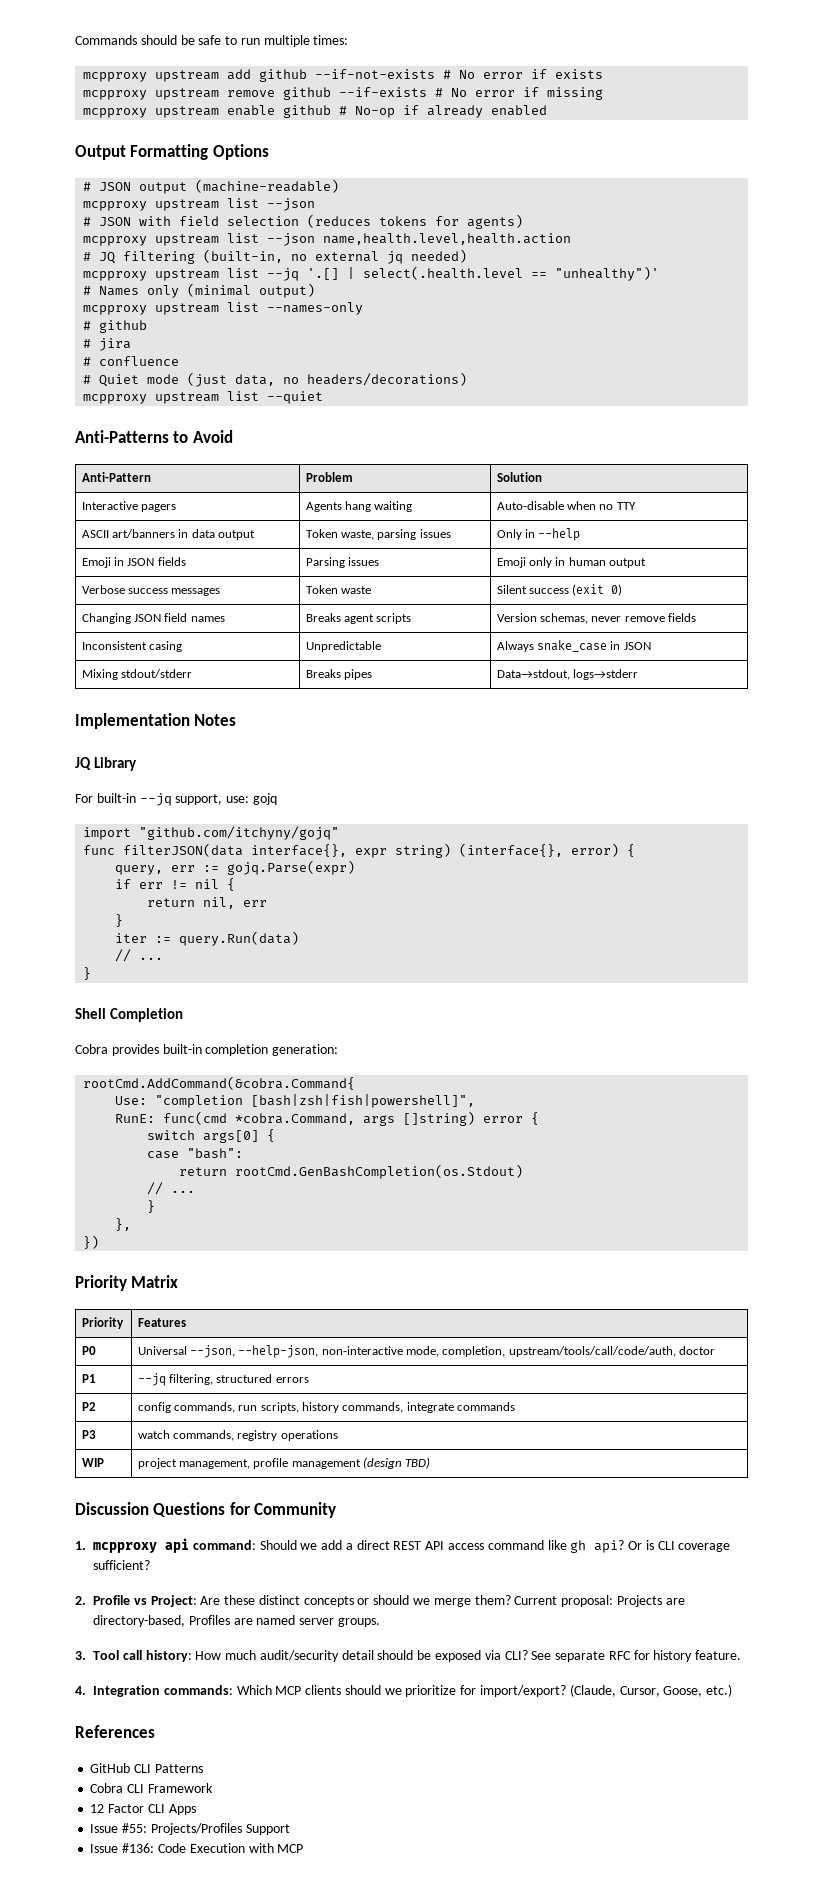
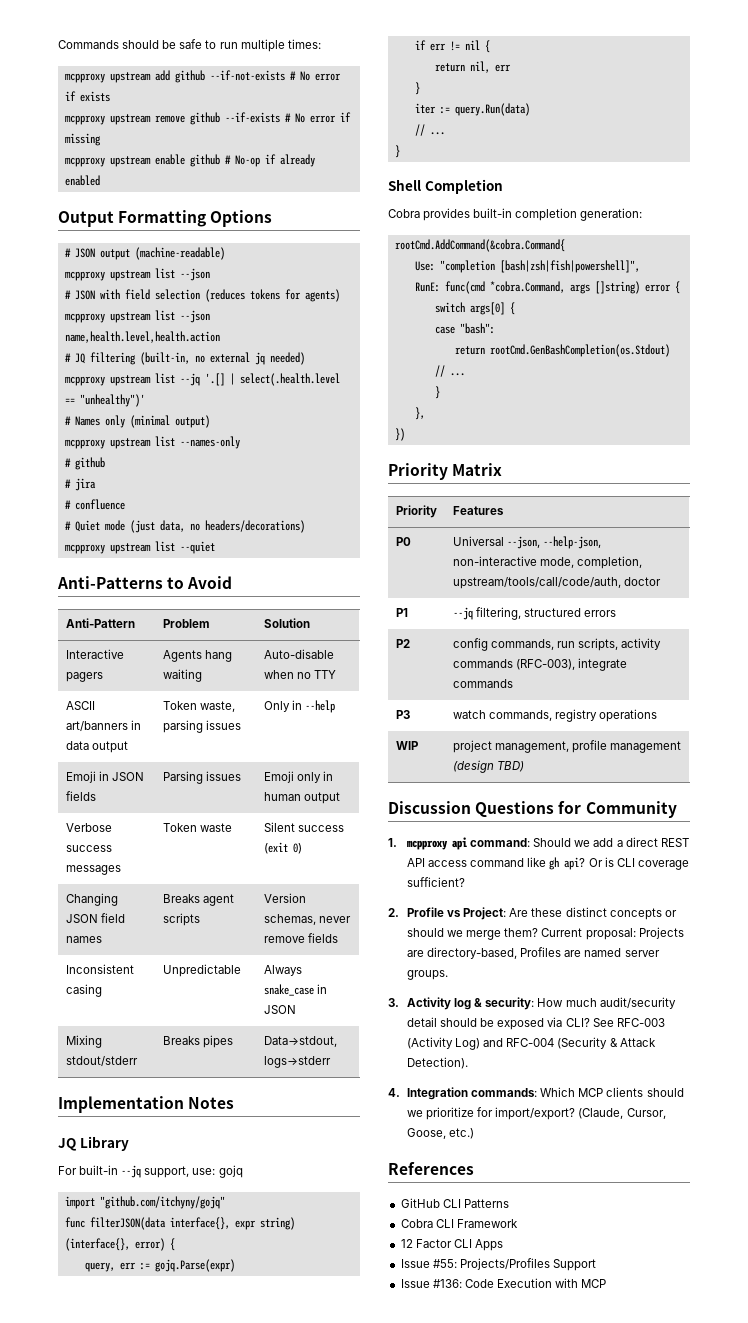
[301,1402,404,1413] history commands, -> [621,638,662,650] [452,659,576,670] activity commands (RFC-003),
[93,1650,192,1662] Tool call history: -> [406,997,535,1010] Activity log & security:
[555,1650,742,1662] separate RFC for history feature. -> [616,1018,665,1027] [406,1037,656,1050] [406,1057,468,1069] RFC-003 (Activity Log) and RFC-004 (Security & Attack Detection).

